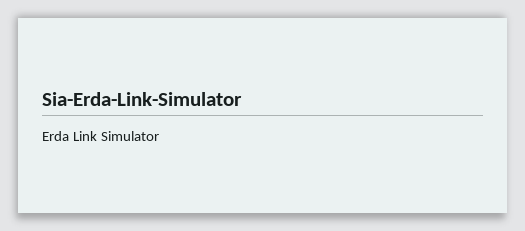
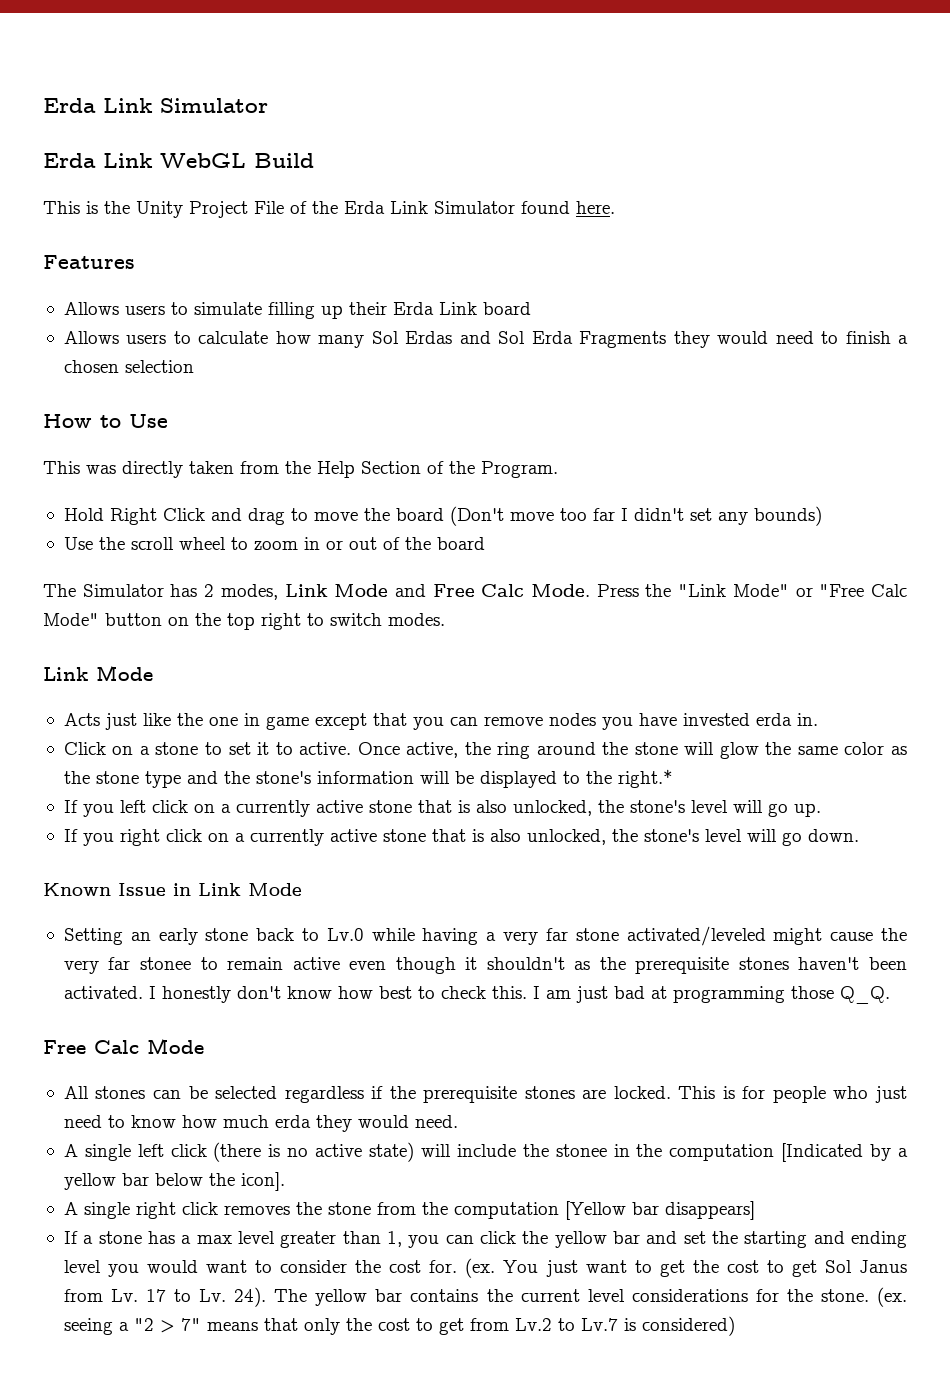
[42,92,242,106] [42,131,159,141] Sia-Erda-Link-Simulator // Erda Link Simulator -> [43,98,268,113] [43,153,314,168] [43,201,615,218] [43,255,135,269] [63,302,531,319] [63,331,909,348] [63,360,194,373] [43,414,168,428] [43,461,558,478] [63,506,822,526] [63,537,485,550] [43,584,908,600] [43,613,445,630] [43,665,153,681] [63,713,818,730] [63,742,908,759] [63,769,673,788] [63,800,821,817] [63,829,859,846] [43,883,302,896] [63,926,908,946] [63,957,907,974] [63,986,890,1004] [43,1038,204,1054] [63,1086,907,1103] [63,1115,458,1132] [63,1142,908,1162] [63,1172,285,1191] [63,1201,755,1220] [63,1231,907,1248] [63,1258,907,1278] [63,1287,908,1307] [63,1316,735,1336] Erda Link Simulator // Erda Link WebGL Build // This is the Unity Project File of the Erda Link Simulator found here. // Features // Allows users to simulate filling up their Erda Link board // Allows users to calculate how many Sol Erdas and Sol Erda Fragments they would need to finish a chosen selection // How to Use // This was directly taken from the Help Section of the Program. // Hold Right Click and drag to move the board (Don't move too far I didn't set any bounds) // Use the scroll wheel to zoom in or out of the board // The Simulator has 2 modes, Link Mode and Free Calc Mode. Press the "Link Mode" or "Free Calc Mode" button on the top right to switch modes. // Link Mode // Acts just like the one in game except that you can remove nodes you have invested erda in. // Click on a stone to set it to active. Once active, the ring around the stone will glow the same color as the stone type and the stone's information will be displayed to the right.* // If you left click on a currently active stone that is also unlocked, the stone's level will go up. // If you right click on a currently active stone that is also unlocked, the stone's level will go down. // Known Issue in Link Mode // Setting an early stone back to Lv.0 while having a very far stone activated/leveled might cause the very far stonee to remain active even though it shouldn't as the prerequisite stones haven't been activated. I honestly don't know how best to check this. I am just bad at programming those Q_Q. // Free Calc Mode // All stones can be selected regardless if the prerequisite stones are locked. This is for people who just need to know how much erda they would need. // A single left click (there is no active state) will include the stonee in the computation [Indicated by a yellow bar below the icon]. // A single right click removes the stone from the computation [Yellow bar disappears] // If a stone has a max level greater than 1, you can click the yellow bar and set the starting and ending level you would want to consider the cost for. (ex. You just want to get the cost to get Sol Janus from Lv. 17 to Lv. 24). The yellow bar contains the current level considerations for the stone. (ex. seeing a "2 > 7" means that only the cost to get from Lv.2 to Lv.7 is considered)

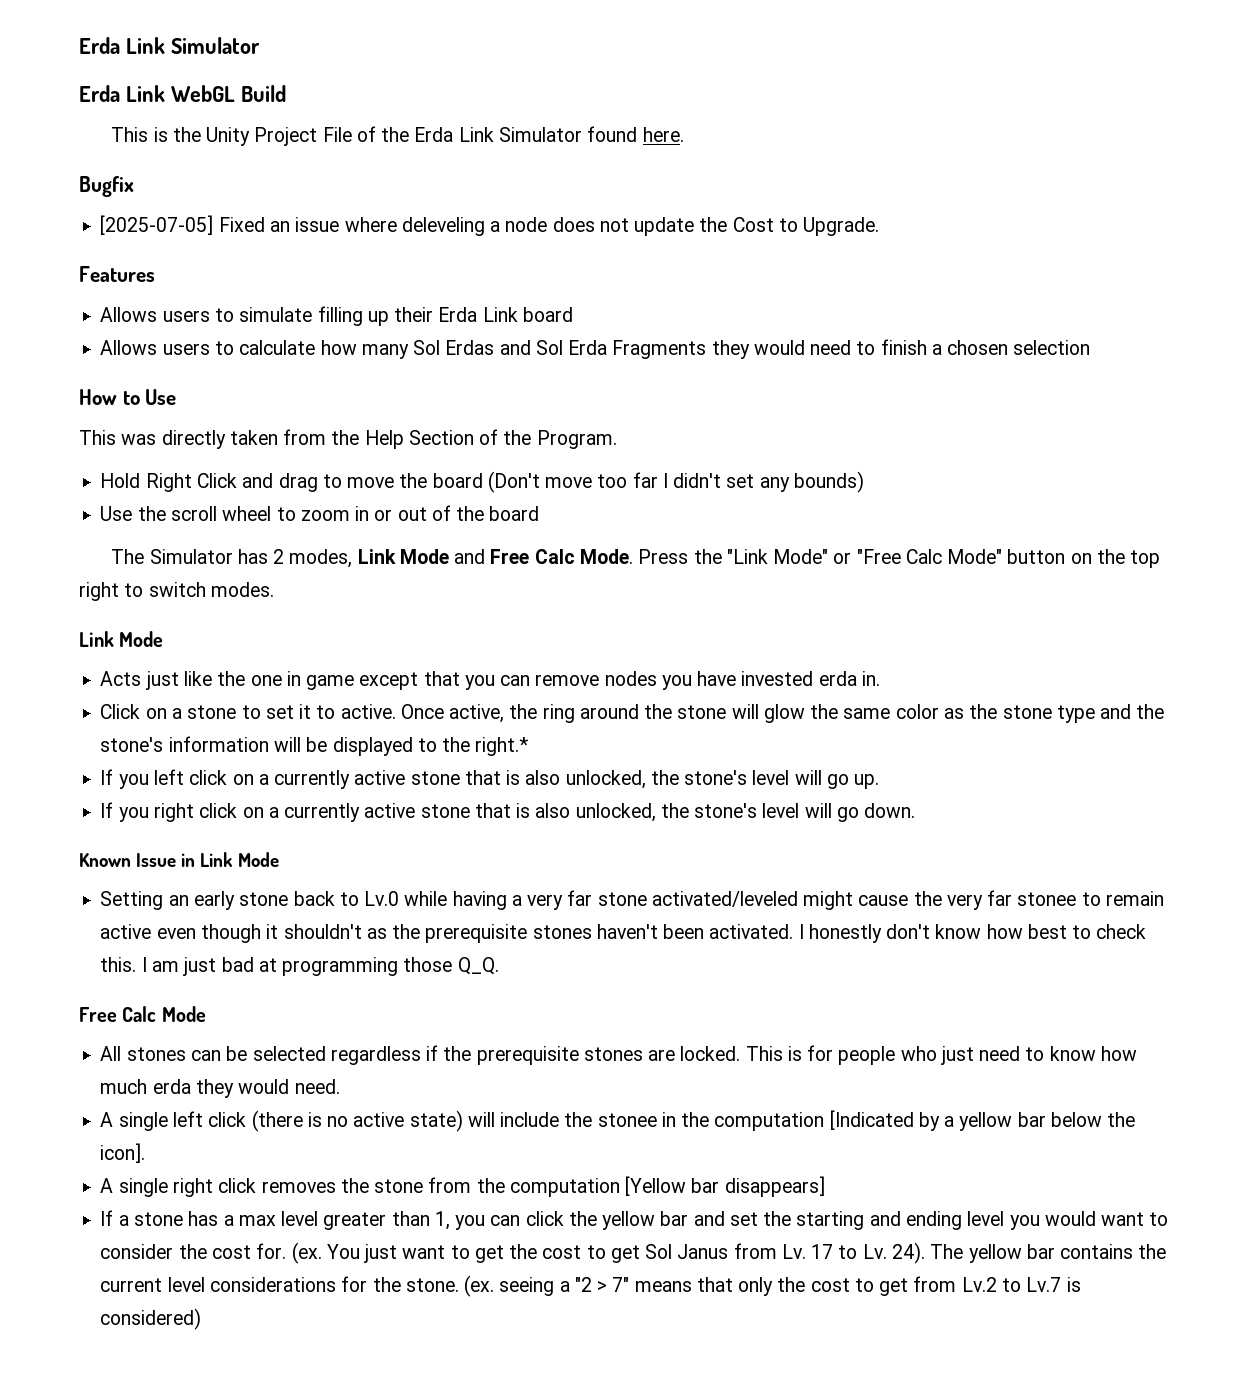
(615, 207) none -> [79,176,134,197] [100,215,880,236] // Bugfix // [2025-07-05] Fixed an issue where deleveling a node does not update the Cost to Upgrade.

